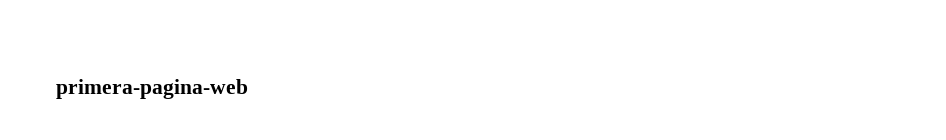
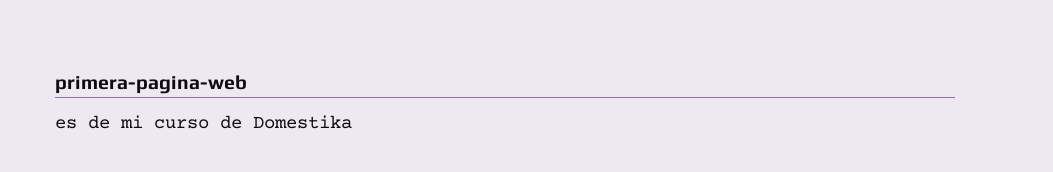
(248, 89) none -> [55,115,352,129] // es de mi curso de Domestika

